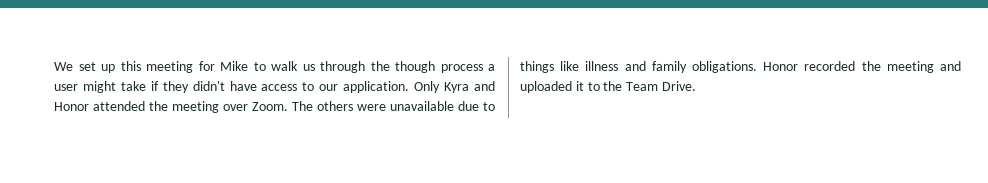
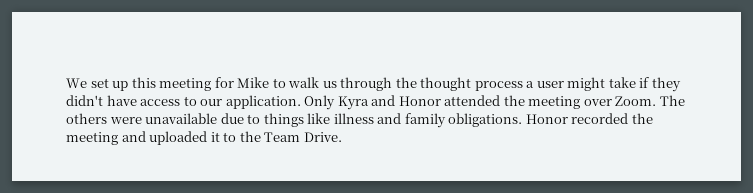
[395,61,435,73] though -> [420,77,472,91] thought

